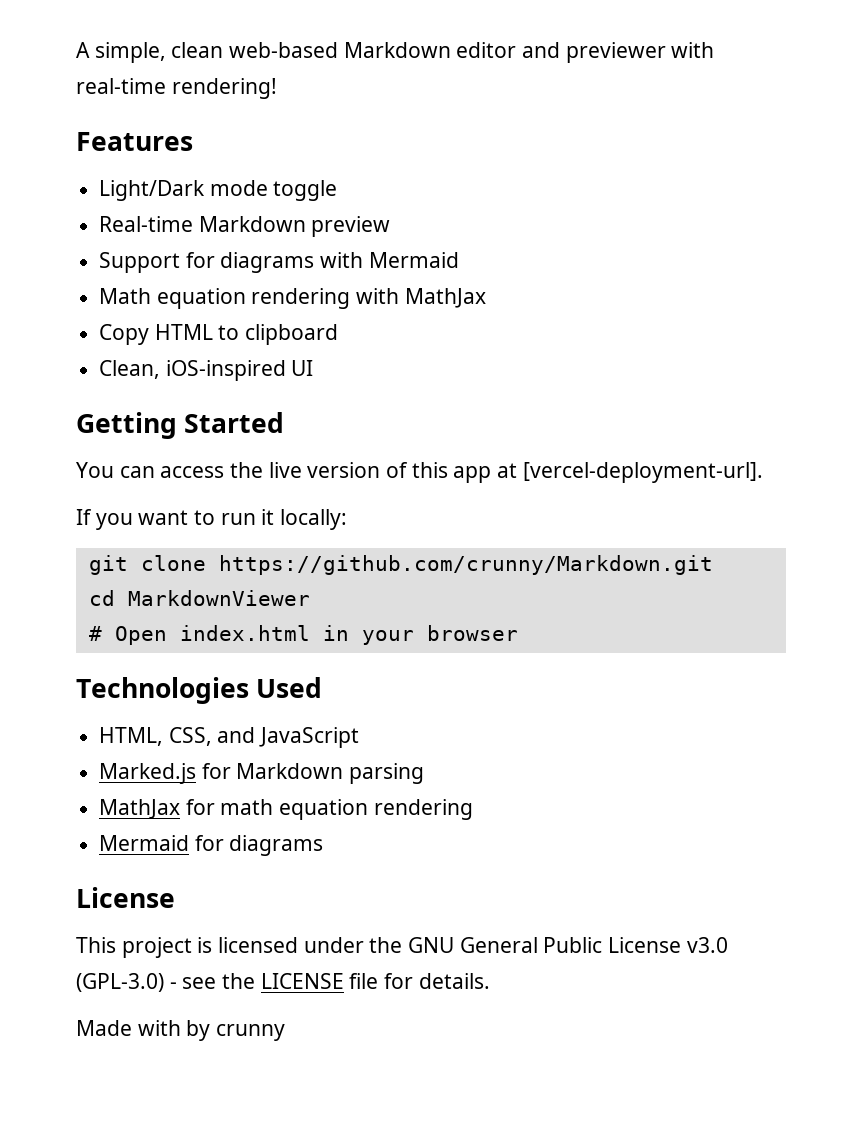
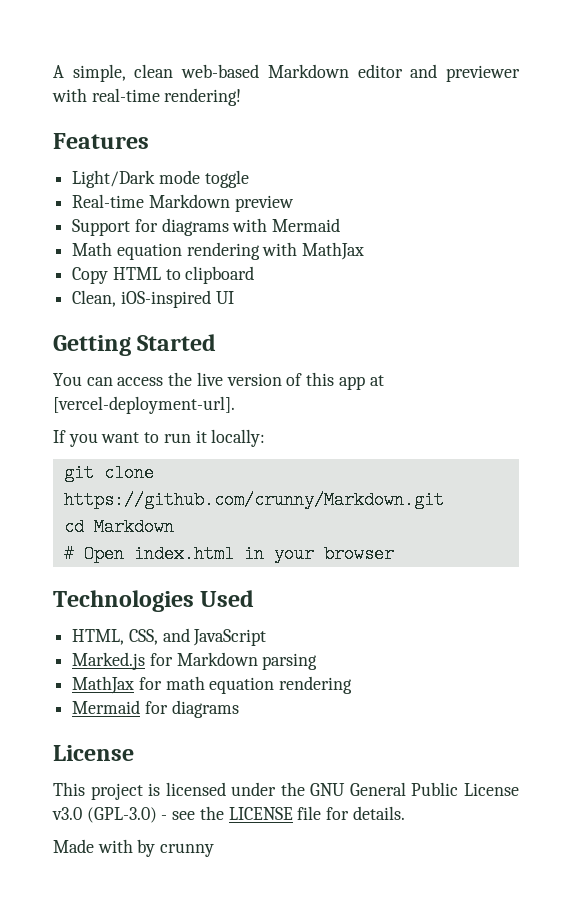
[127,590,310,606] MarkdownViewer -> [93,518,174,536] Markdown

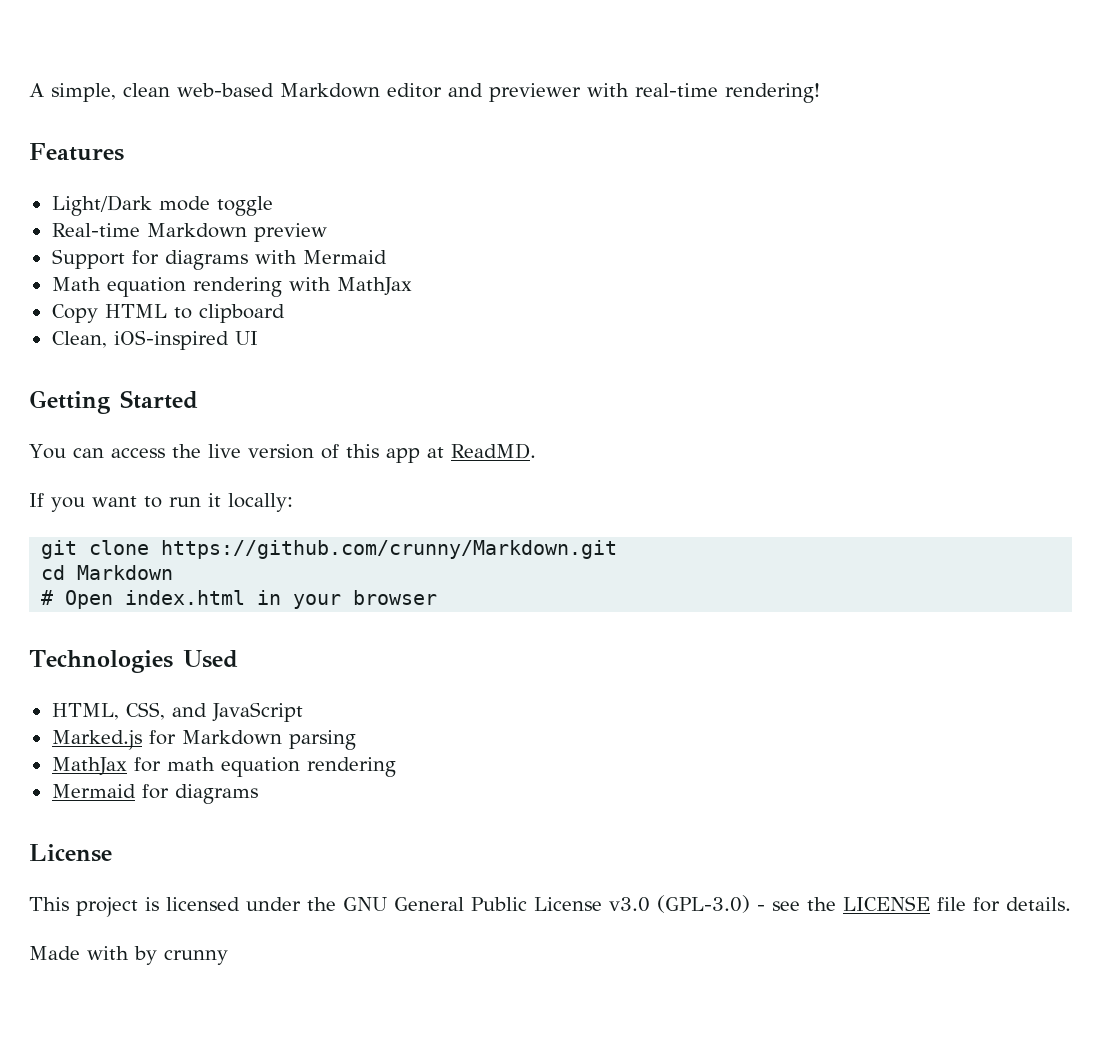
[53,396,235,414] [vercel-deployment-url]. -> [450,443,536,459] ReadMD.

